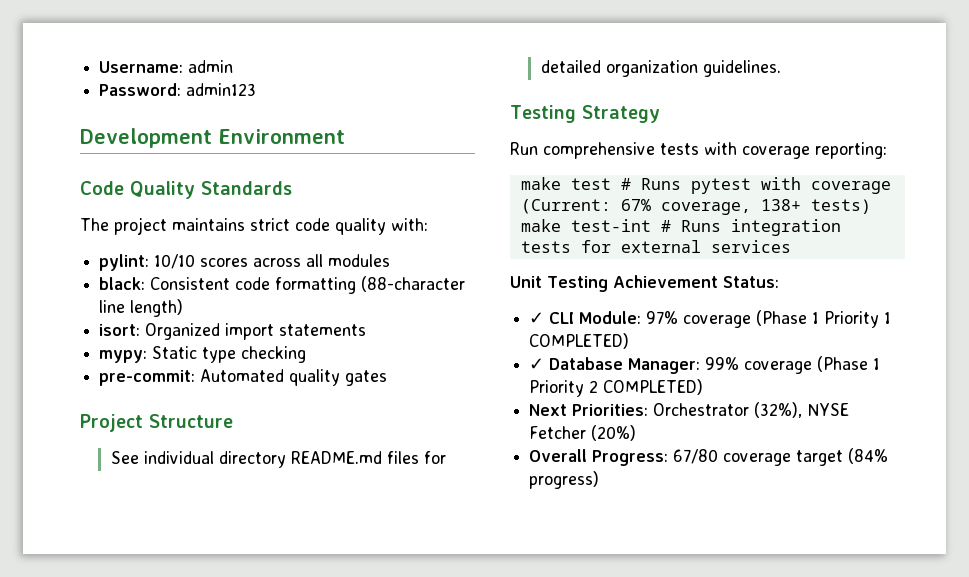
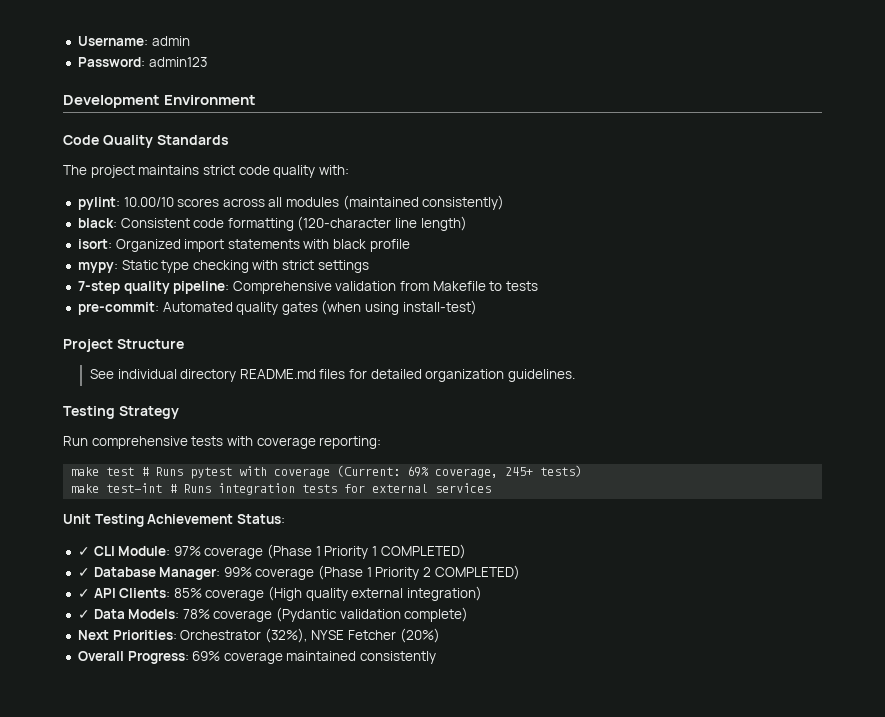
[154,254,196,269] 10/10 -> [123,197,174,207] 10.00/10
(391, 260) none -> [342,195,505,210] (maintained consistently)
[361,276,466,292] (88-character -> [297,216,392,231] (120-character
(367, 330) none -> [303,239,410,252] with black profile
(307, 354) none -> [252,260,369,273] [77,281,539,294] with strict settings // 7-step quality pipeline: Comprehensive validation from Makefile to tests
(388, 378) none -> [321,300,477,315] (when using install-test)
[620,199,801,215] 67% coverage, 138+ -> [407,466,534,478] 69% coverage, 245+
(704, 387) none -> [77,586,483,601] [77,607,469,622] // ✓ API Clients: 85% coverage (High quality external integration) // ✓ Data Models: 78% coverage (Pydantic validation complete)
[673,448,889,466] [529,471,600,489] 67/80 coverage target (84% progress) -> [192,651,437,664] 69% coverage maintained consistently

